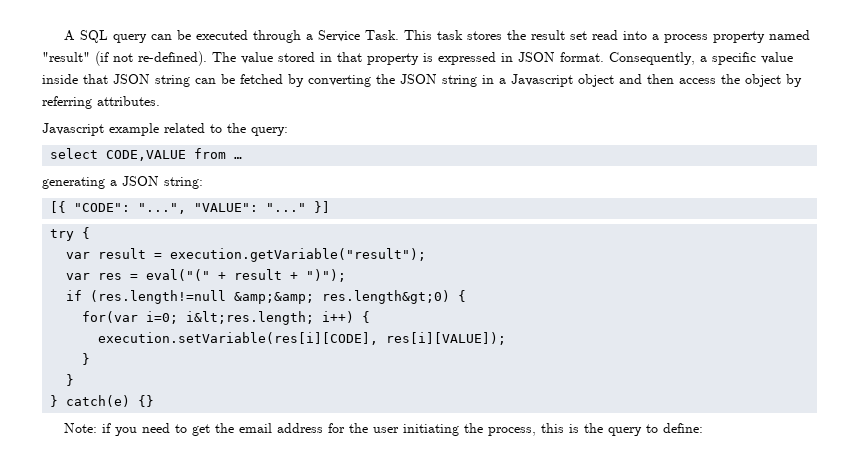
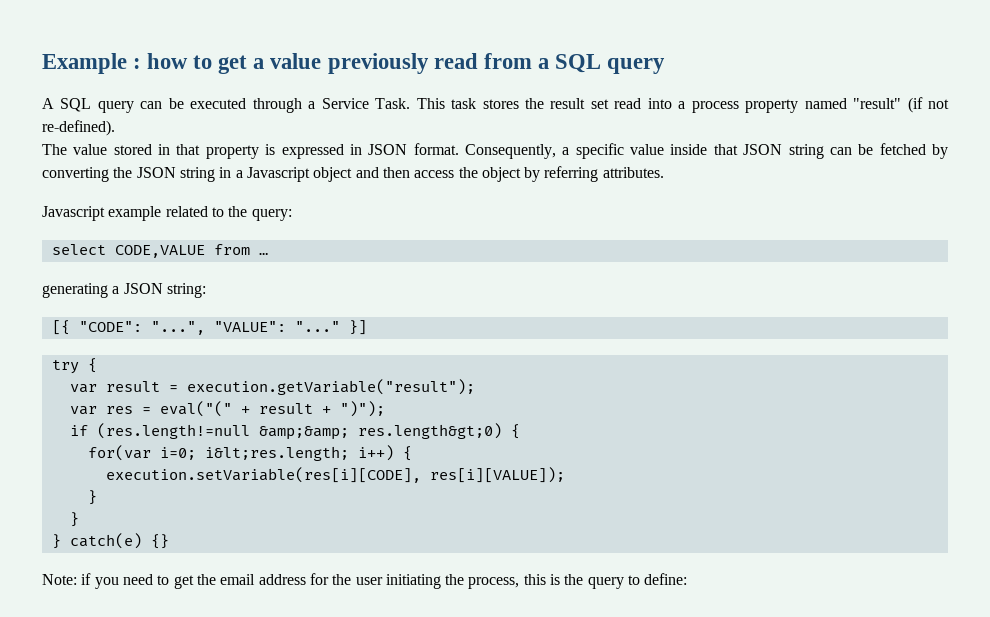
(64, 35) none -> [42,53,665,74] Example : how to get a value previously read from a SQL query //
(207, 58) none -> (115, 128) //

